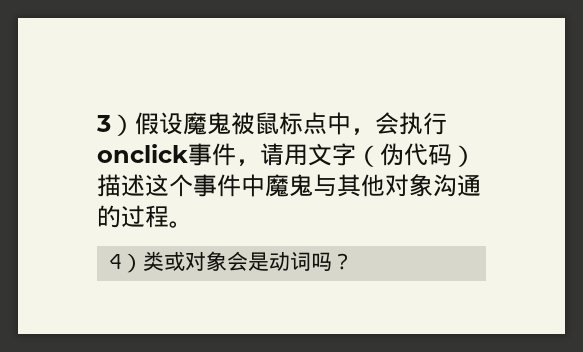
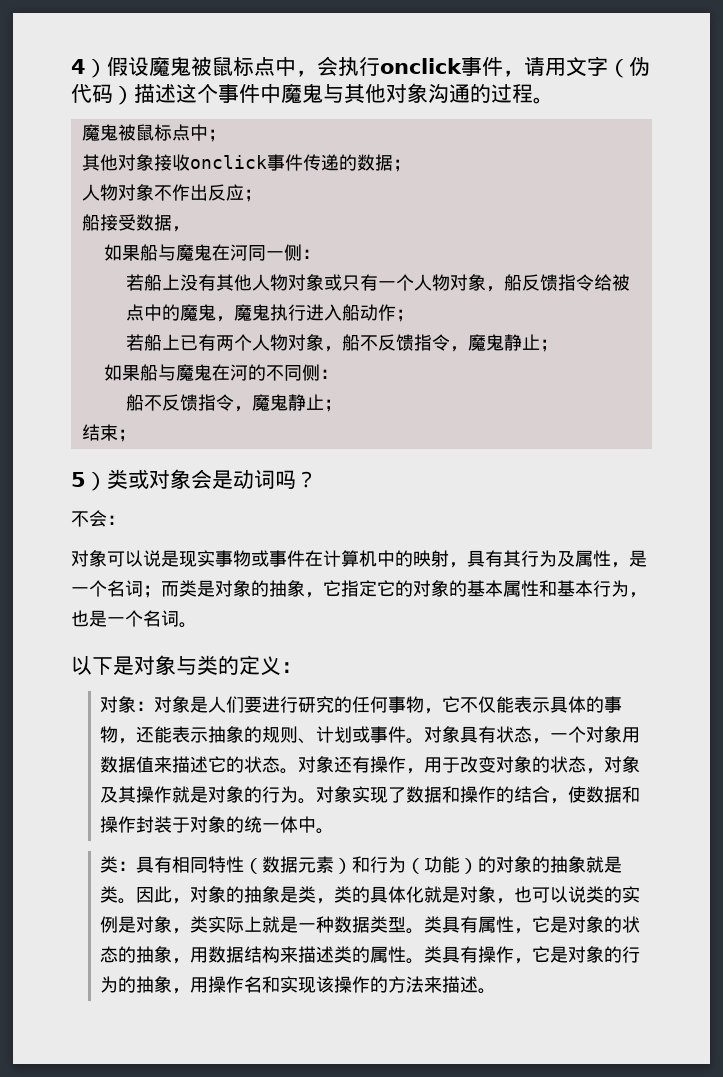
[96,115,111,132] 3 -> [71,59,86,74] 4
[109,254,122,269] 4 -> [81,124,226,142] [81,154,411,172] [81,184,262,202] [81,214,190,232] [103,244,320,261] [125,274,630,292] [125,304,414,322] [125,334,558,352] [103,364,338,381] [125,394,342,412] [81,424,136,442] [71,472,86,487] 魔鬼被鼠标点中； // 其他对象接收onclick事件传递的数据； // 人物对象不作出反应； // 船接受数据， // 如果船与魔鬼在河同一侧： // 若船上没有其他人物对象或只有一个人物对象，船反馈指令给被点中的魔鬼，魔鬼执行进入船动作； // 若船上已有两个人物对象，船不反馈指令，魔鬼静止； // 如果船与魔鬼在河的不同侧： // 船不反馈指令，魔鬼静止； // 结束； // 5
(353, 261) none -> [71,510,125,527] [71,550,647,568] [71,580,647,598] [71,610,197,628] [71,655,302,675] [100,696,623,714] [100,726,641,744] [100,756,641,774] [100,786,641,804] [100,816,335,834] [100,856,623,874] [100,886,641,904] [100,916,641,934] [100,946,641,964] [100,976,497,994] // 不会： // 对象可以说是现实事物或事件在计算机中的映射，具有其行为及属性，是一个名词；而类是对象的抽象，它指定它的对象的基本属性和基本行为，也是一个名词。 // 以下是对象与类的定义： // 对象：对象是人们要进行研究的任何事物，它不仅能表示具体的事物，还能表示抽象的规则、计划或事件。对象具有状态，一个对象用数据值来描述它的状态。对象还有操作，用于改变对象的状态，对象及其操作就是对象的行为。对象实现了数据和操作的结合，使数据和操作封装于对象的统一体中。 // 类：具有相同特性（数据元素）和行为（功能）的对象的抽象就是类。因此，对象的抽象是类，类的具体化就是对象，也可以说类的实例是对象，类实际上就是一种数据类型。类具有属性，它是对象的状态的抽象，用数据结构来描述类的属性。类具有操作，它是对象的行为的抽象，用操作名和实现该操作的方法来描述。

